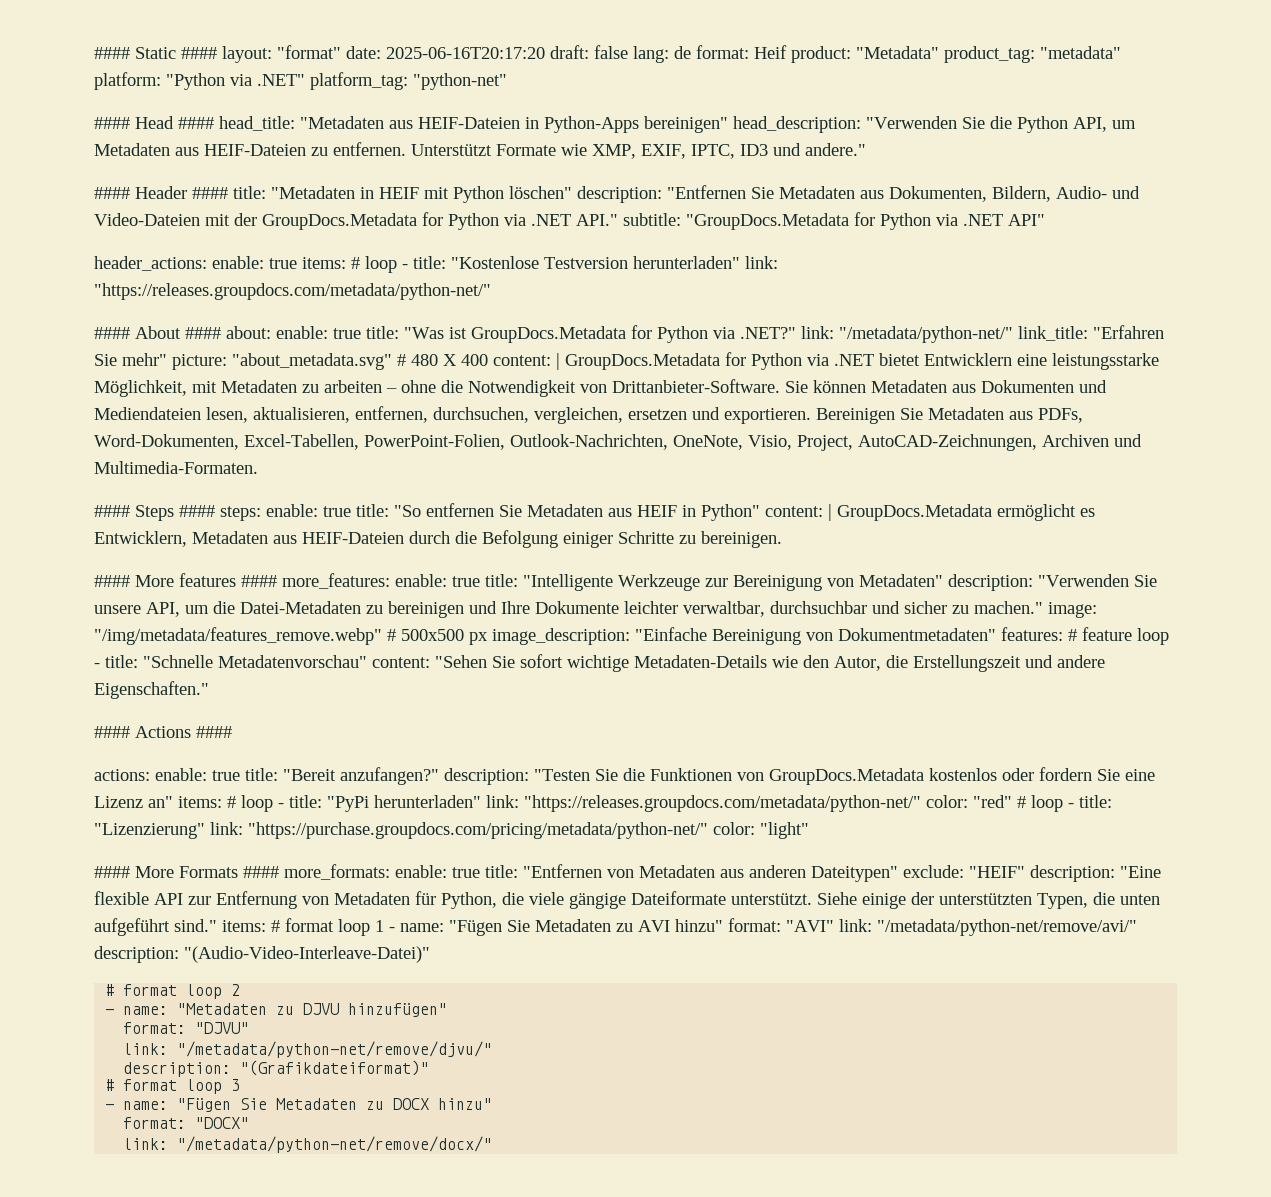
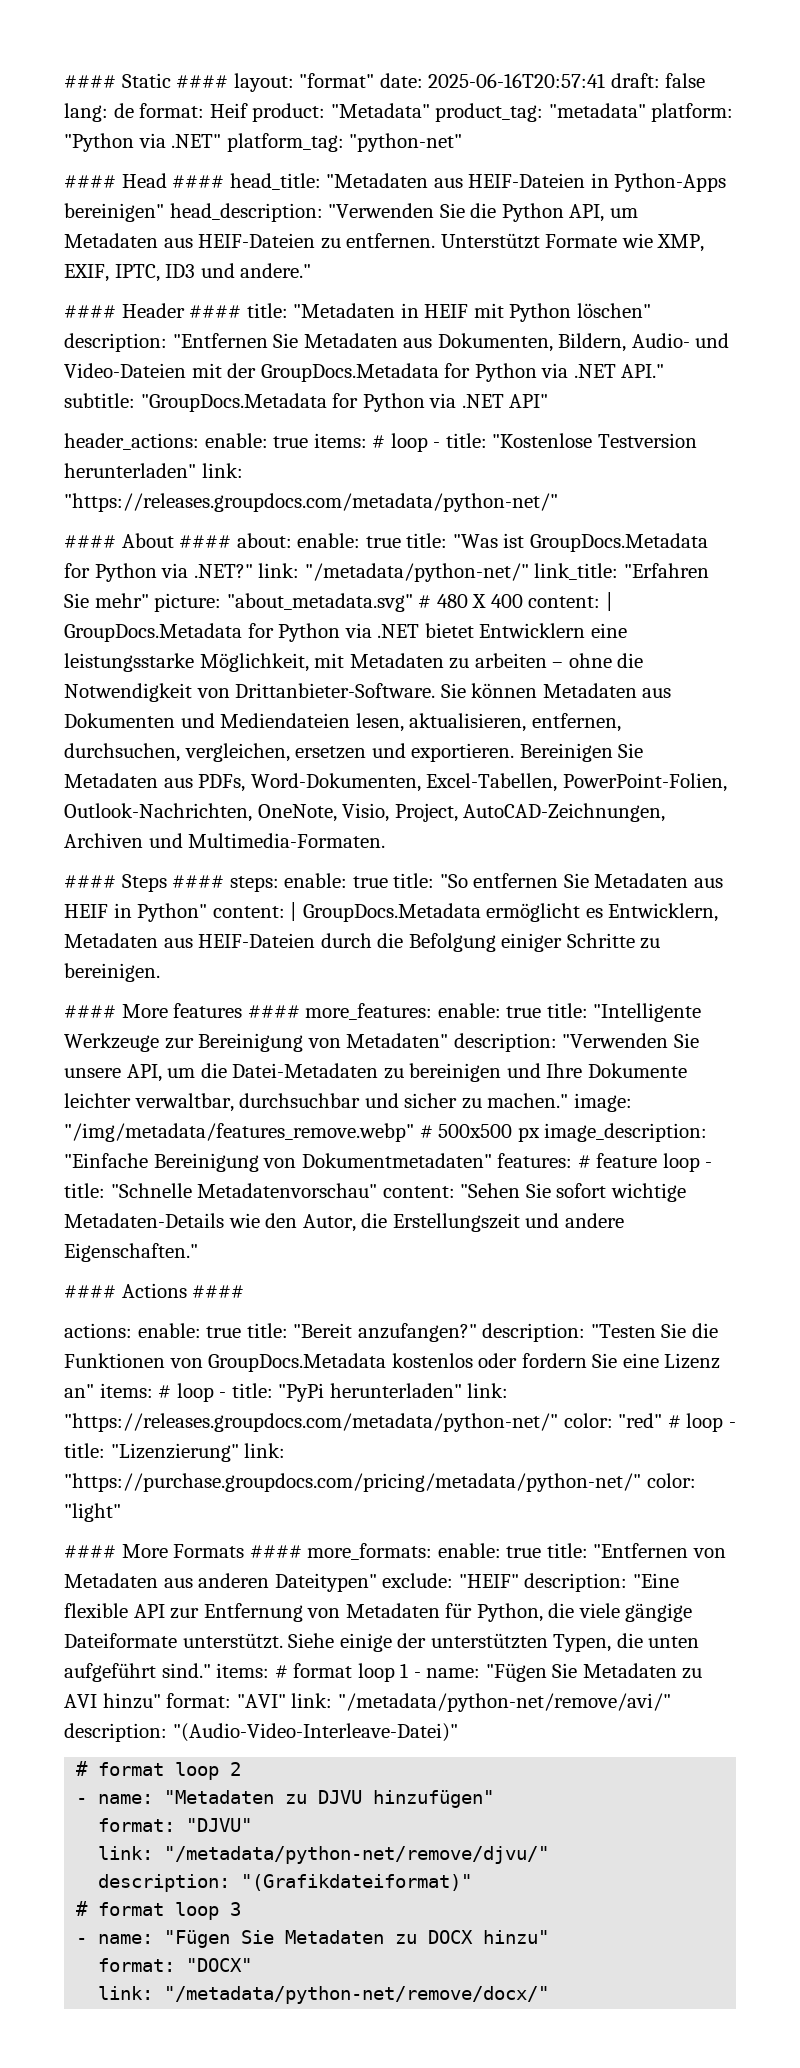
[386,47,545,59] 2025-06-16T20:17:20 -> [428,73,606,88] 2025-06-16T20:57:41

